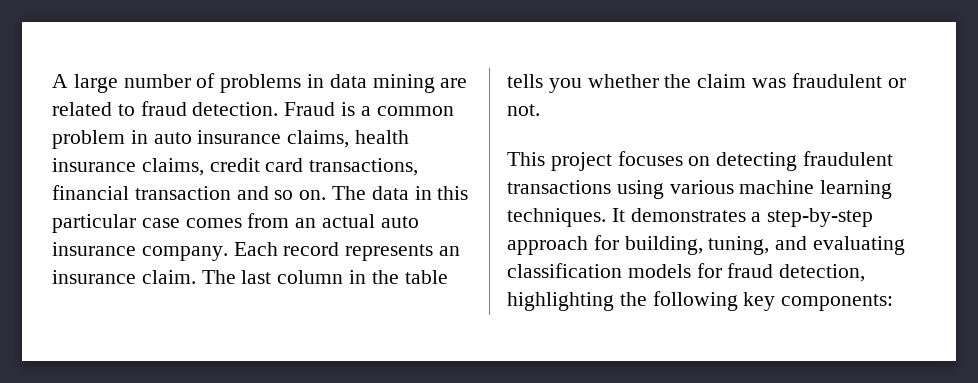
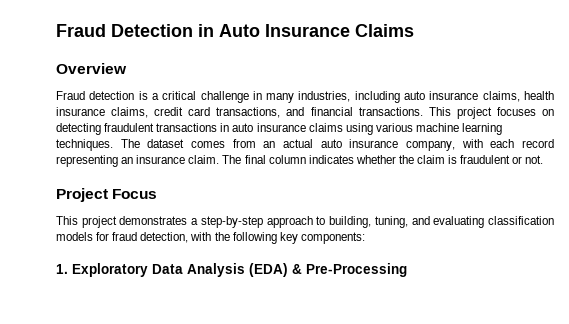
[52,73,468,93] [52,101,454,116] [52,130,148,149] A large number of problems in data mining are related to fraud detection. Fraud is a common problem in -> [56,24,414,37] [56,63,127,74] [56,91,400,103] Fraud Detection in Auto Insurance Claims // Overview // Fraud detection is a critical challenge in many industries, including
[52,185,469,200] [52,213,419,233] [52,242,461,261] [52,270,448,284] [507,73,906,93] [507,104,540,116] financial transaction and so on. The data in this particular case comes from an actual auto insurance company. Each record represents an insurance claim. The last column in the table tells you whether the claim was fraudulent or not. // -> [286,107,423,116] and financial transactions.
(611, 187) none -> [220,123,343,132] in auto insurance claims
[611,208,625,222] It -> [120,139,554,151] [56,155,544,167] [56,188,158,202] [56,216,117,228] The dataset comes from an actual auto insurance company, with each record representing an insurance claim. The final column indicates whether the claim is fraudulent or not. // Project Focus // This project
[593,235,619,250] for -> [316,216,326,225] to
[507,292,614,311] highlighting -> [190,232,212,241] with
(894, 302) none -> [56,263,407,277] // 1. Exploratory Data Analysis (EDA) & Pre-Processing

